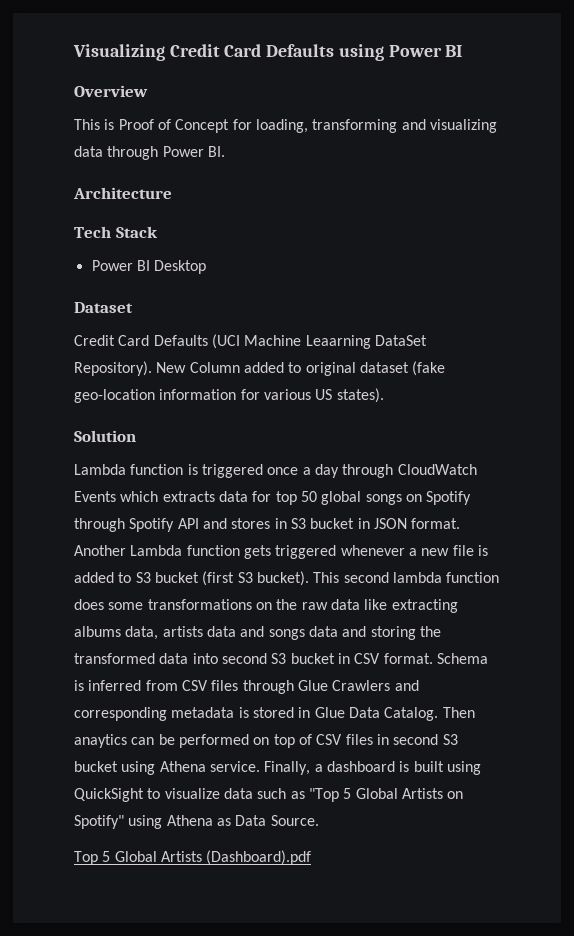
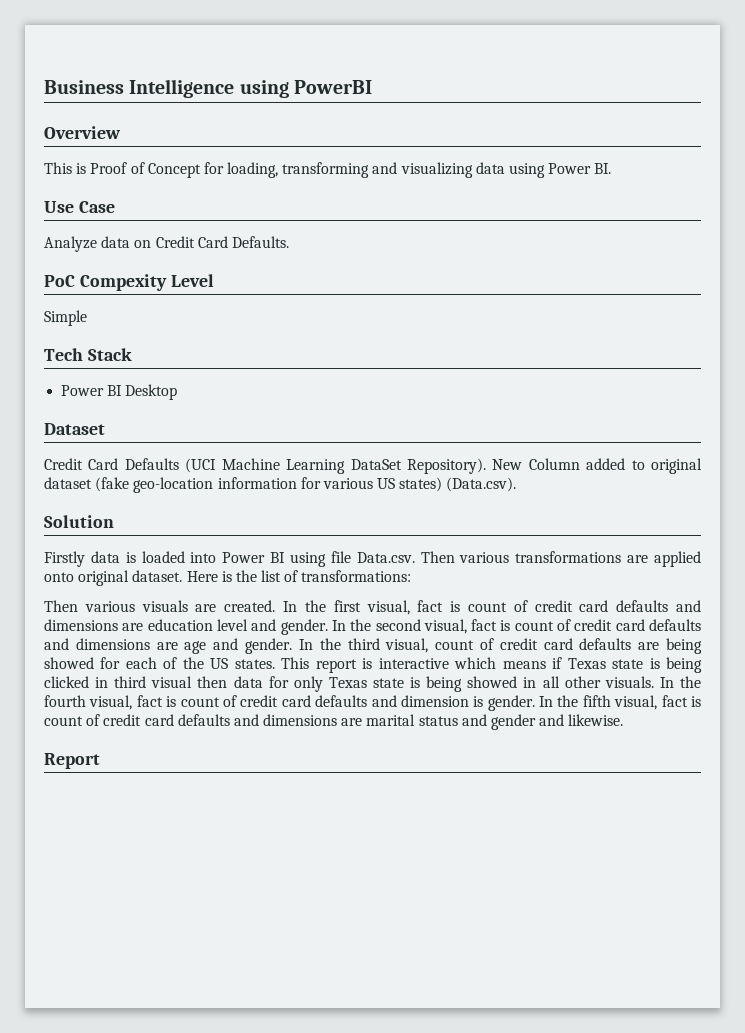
[73,44,463,61] Visualizing Credit Card Defaults using Power BI -> [44,79,372,98] Business Intelligence using PowerBI
[107,146,159,160] through -> [509,163,546,178] using
[73,187,172,199] Architecture -> [44,201,115,213] [44,236,289,252] [44,274,214,291] [44,310,87,326] Use Case // Analyze data on Credit Card Defaults. // PoC Compexity Level // Simple
[305,335,371,349] Leaarning -> [286,459,346,474] Learning
[336,388,384,403] states). -> [399,477,517,492] states) (Data.csv).
[74,464,477,478] [74,491,472,505] [74,518,461,532] [74,545,488,559] [74,571,500,586] [74,599,458,613] [74,626,441,640] [74,653,488,664] [74,680,419,694] [74,707,475,721] [74,734,458,748] [74,761,481,775] [74,788,464,802] [74,815,319,829] [74,850,312,865] Lambda function is triggered once a day through CloudWatch Events which extracts data for top 50 global songs on Spotify through Spotify API and stores in S3 bucket in JSON format. Another Lambda function gets triggered whenever a new file is added to S3 bucket (first S3 bucket). This second lambda function does some transformations on the raw data like extracting albums data, artists data and songs data and storing the transformed data into second S3 bucket in CSV format. Schema is inferred from CSV files through Glue Crawlers and corresponding metadata is stored in Glue Data Catalog. Then anaytics can be performed on top of CSV files in second S3 bucket using Athena service. Finally, a dashboard is built using QuickSight to visualize data such as "Top 5 Global Artists on Spotify" using Athena as Data Source. // Top 5 Global Artists (Dashboard).pdf -> [44,551,701,567] [44,570,412,586] [44,600,701,615] [44,619,701,635] [44,638,702,654] [44,657,703,673] [44,676,701,692] [44,695,702,711] [44,714,624,730] [44,753,100,769] Firstly data is loaded into Power BI using file Data.csv. Then various transformations are applied onto original dataset. Here is the list of transformations: // Then various visuals are created. In the first visual, fact is count of credit card defaults and dimensions are education level and gender. In the second visual, fact is count of credit card defaults and dimensions are age and gender. In the third visual, count of credit card defaults are being showed for each of the US states. This report is interactive which means if Texas state is being clicked in third visual then data for only Texas state is being showed in all other visuals. In the fourth visual, fact is count of credit card defaults and dimension is gender. In the fifth visual, fact is count of credit card defaults and dimensions are marital status and gender and likewise. // Report

